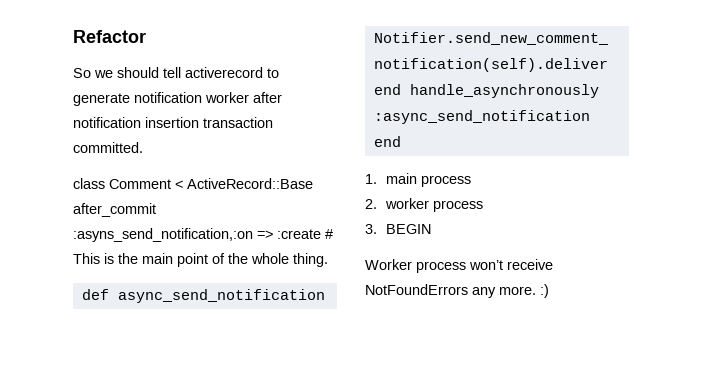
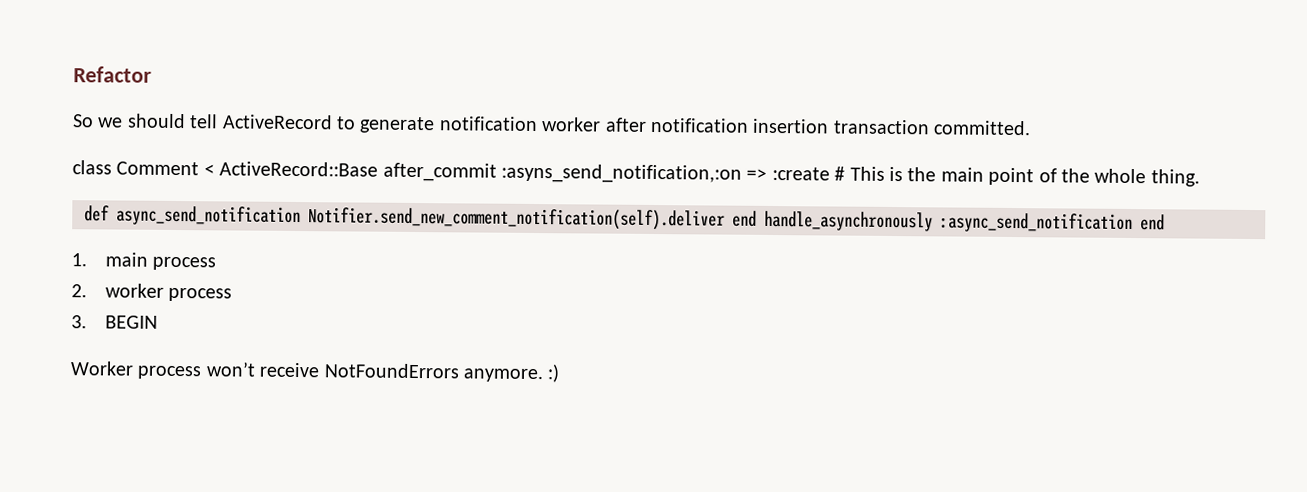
[185,67,263,78] activerecord -> [221,114,333,130] ActiveRecord
[472,286,536,298] any more. -> [463,368,543,383] anymore.

